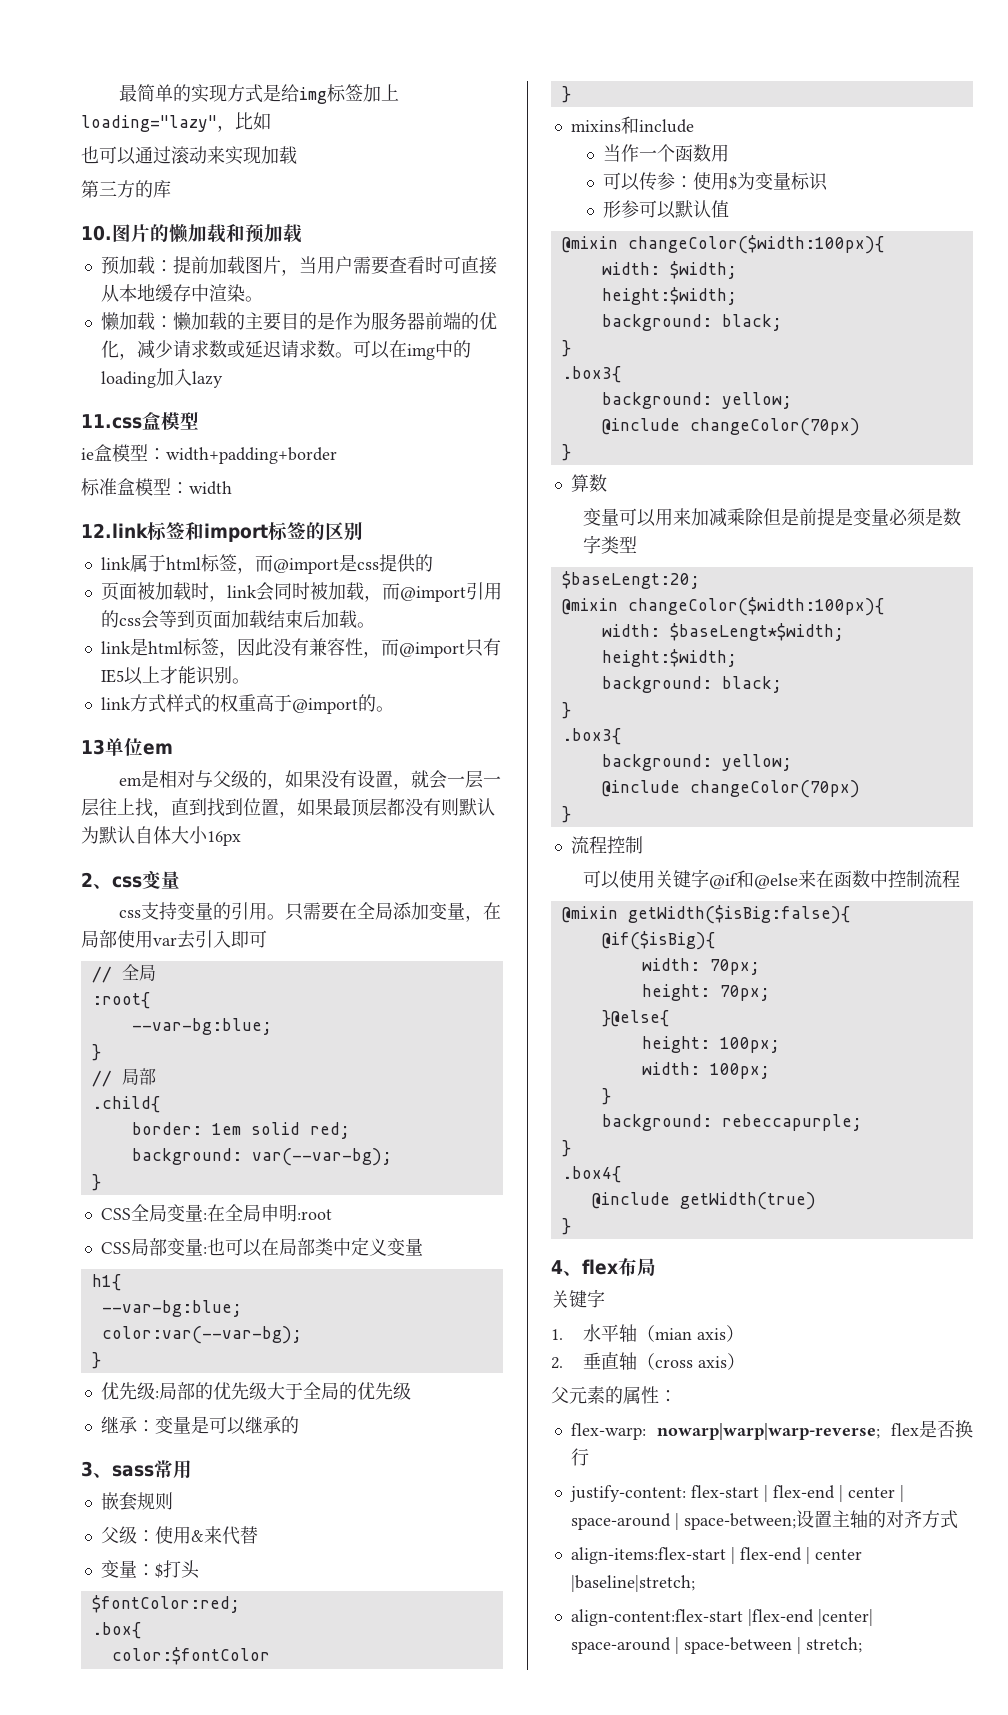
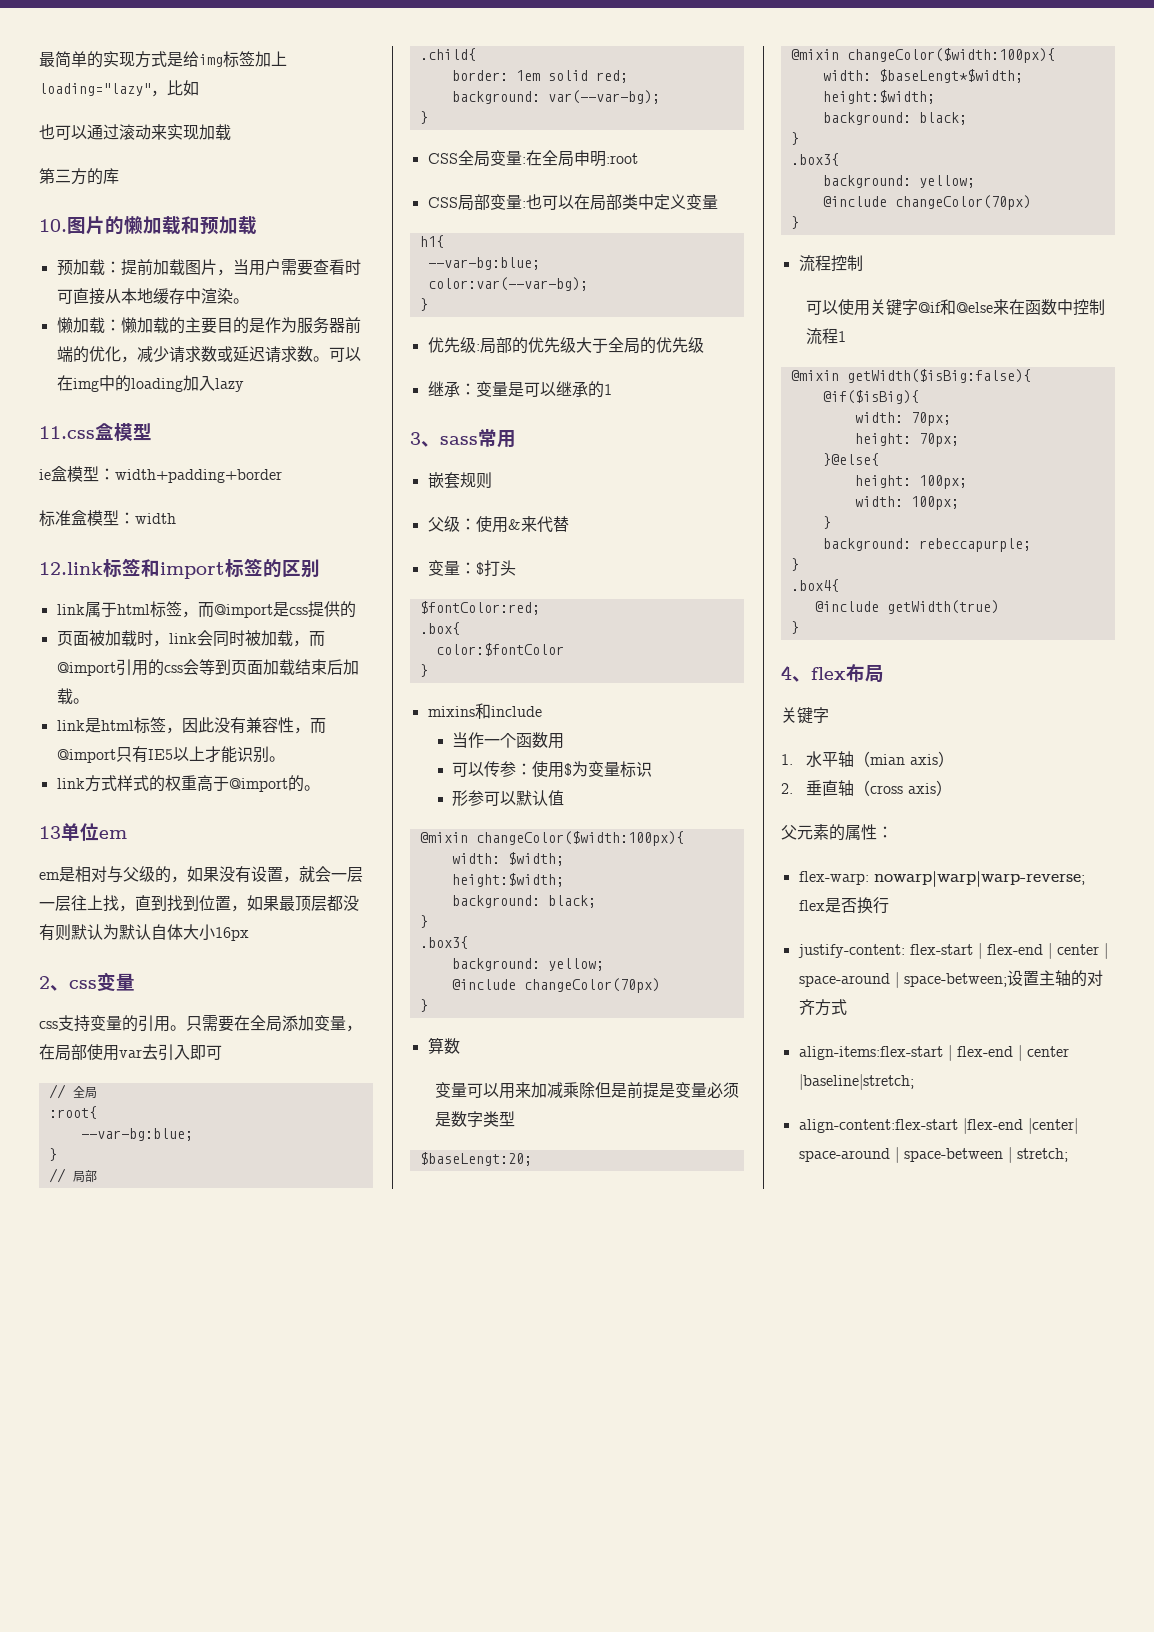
(299, 1425) none -> [603,384,612,395] 1
(960, 879) none -> [837,331,846,342] 1

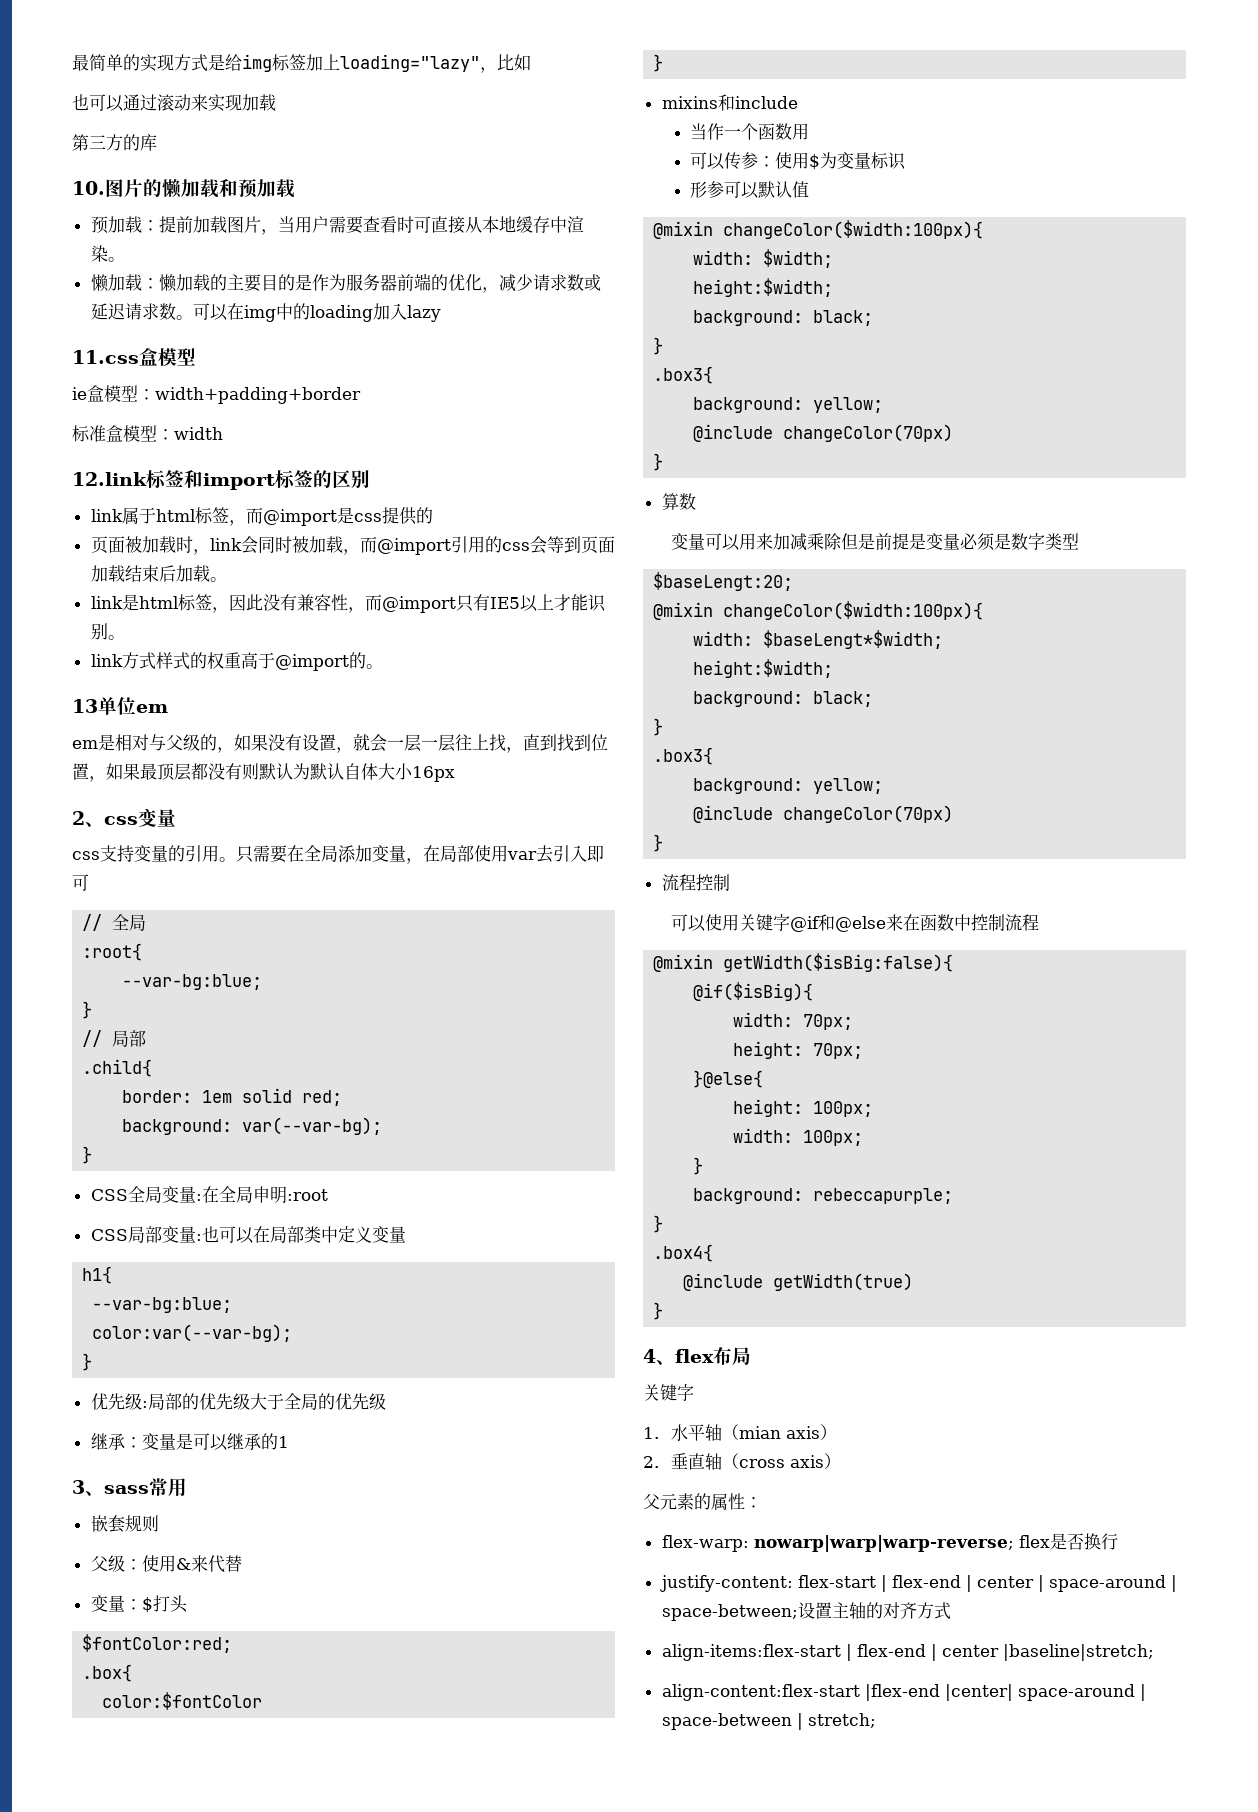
[837,331,846,342] 1 -> (1040, 922) none

